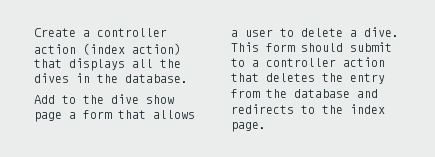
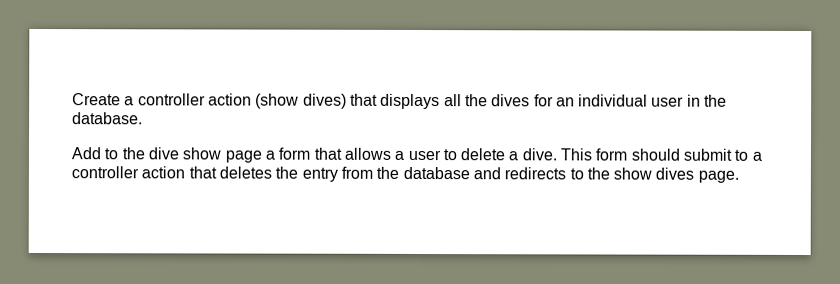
[83,43,181,55] (index action) -> [255,93,347,109] (show dives)
(69, 78) none -> [533,94,685,107] for an individual user
[350,104,385,114] index -> [613,167,695,180] show dives

